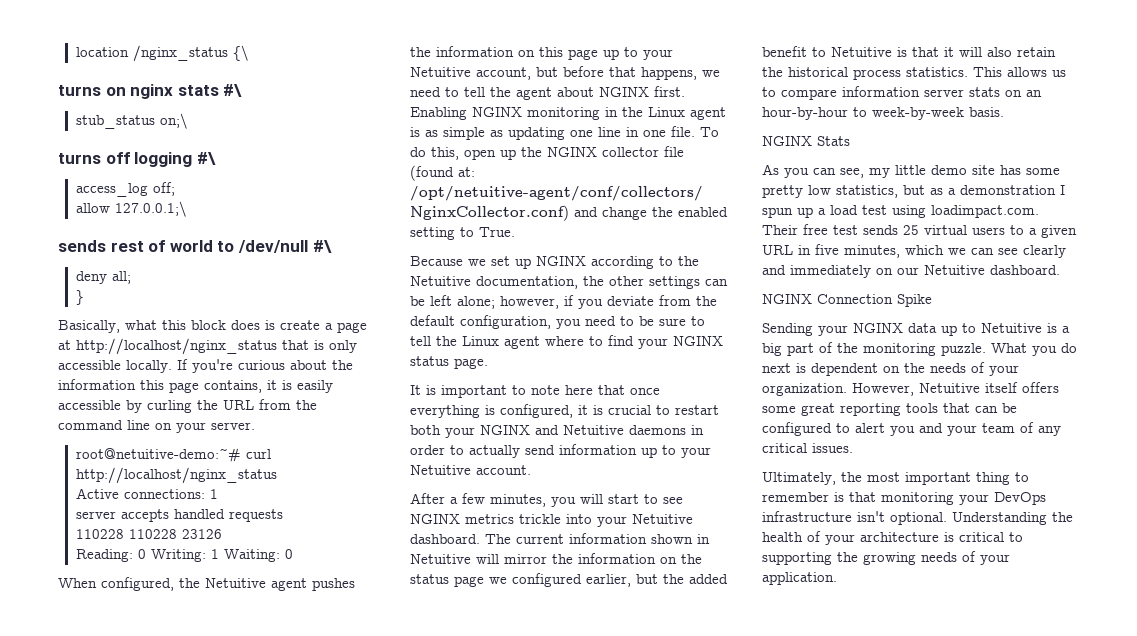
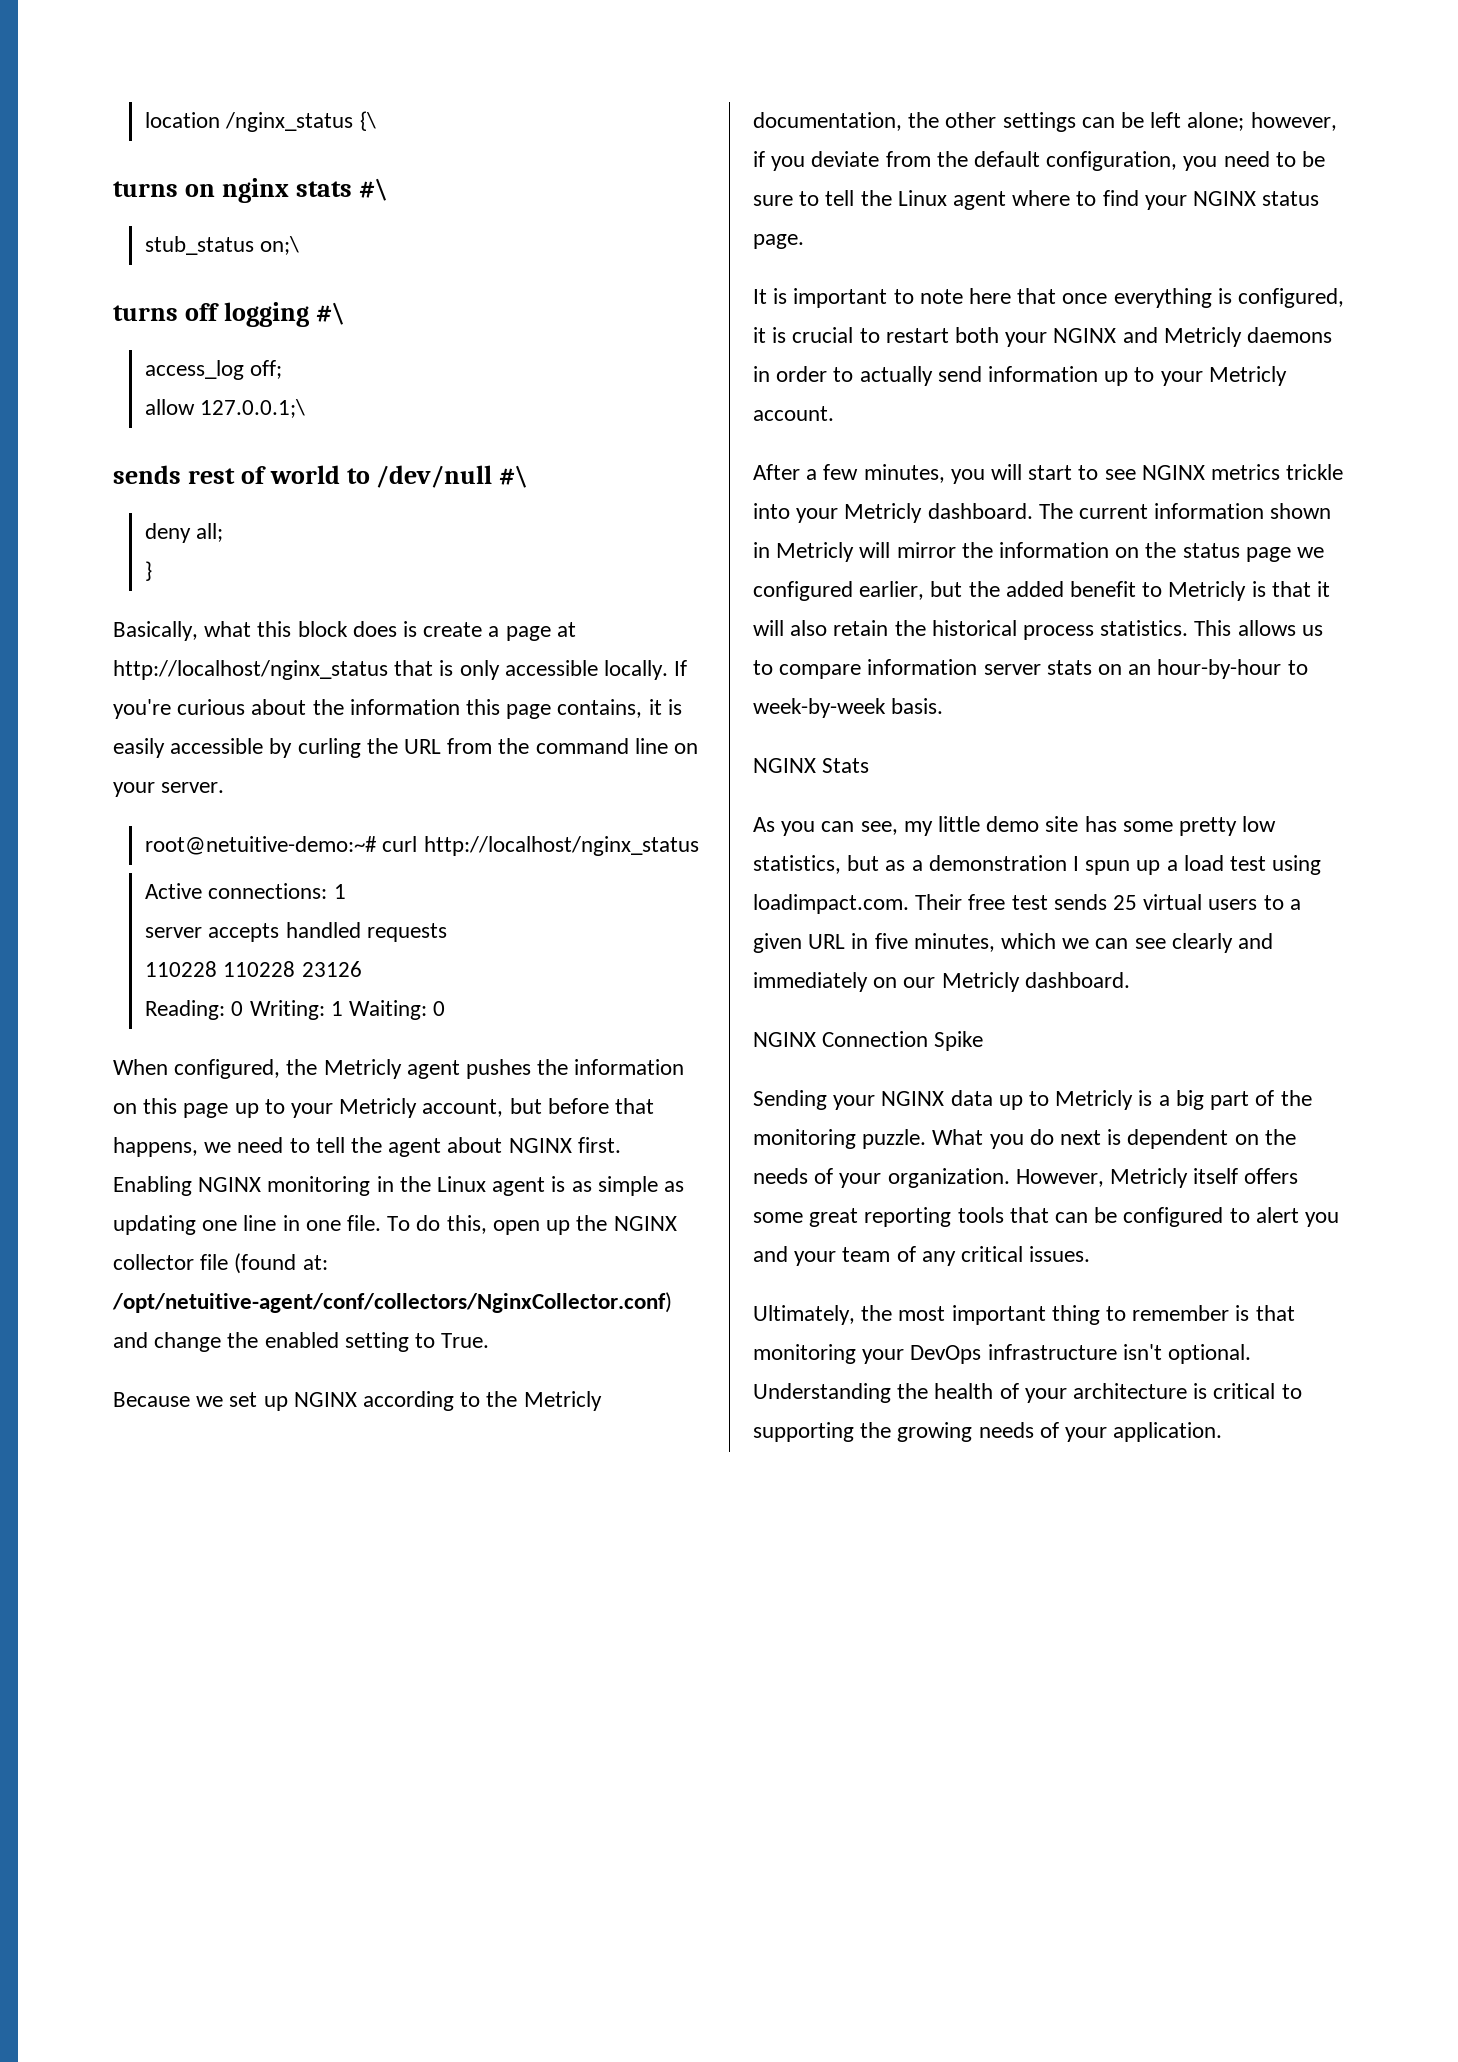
[205,578,266,588] Netuitive -> [323,1059,402,1079] Metricly
[410,67,471,77] Netuitive -> [339,1098,418,1118] Metricly
[410,276,471,286] Netuitive -> [523,1391,602,1411] Metricly
[563,425,624,435] Netuitive -> [1163,327,1242,347] Metricly
[410,465,471,475] Netuitive -> [1208,366,1287,386] Metricly
[632,514,693,524] Netuitive -> [844,503,923,523] Metricly
[410,554,471,564] Netuitive -> [776,542,855,562] Metricly
[831,47,892,57] Netuitive -> [1168,581,1247,601] Metricly
[924,265,985,275] Netuitive -> [941,972,1020,992] Metricly
[981,323,1042,333] Netuitive -> [1055,1090,1134,1110] Metricly
[919,383,980,393] Netuitive -> [1110,1168,1189,1188] Metricly

